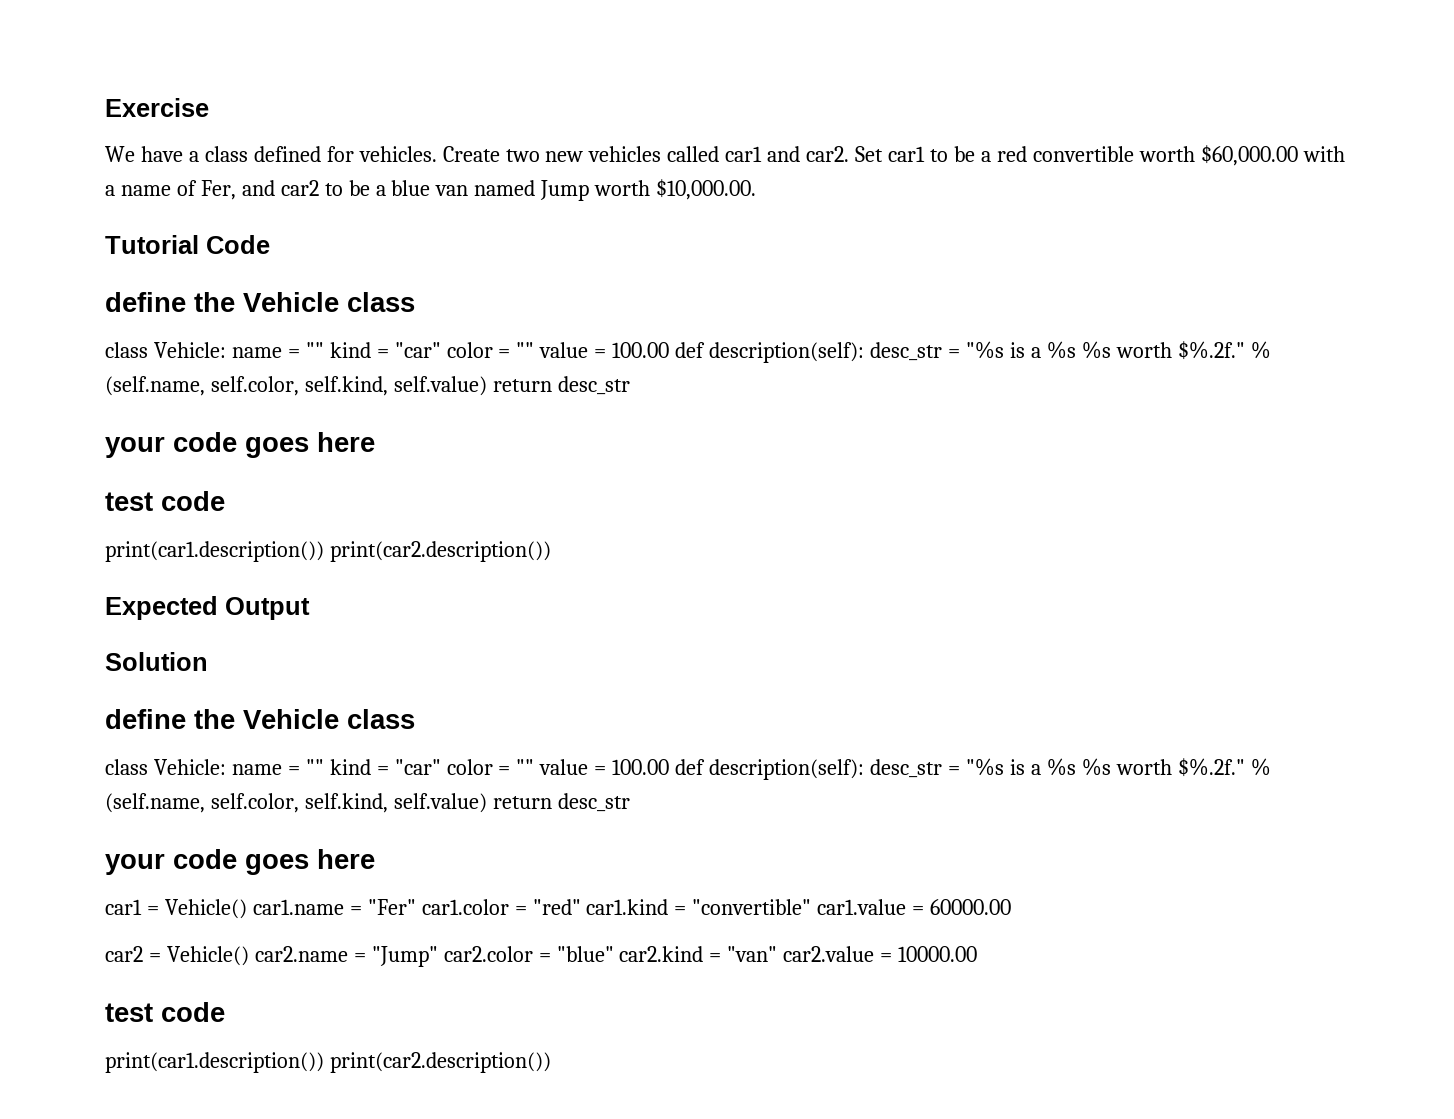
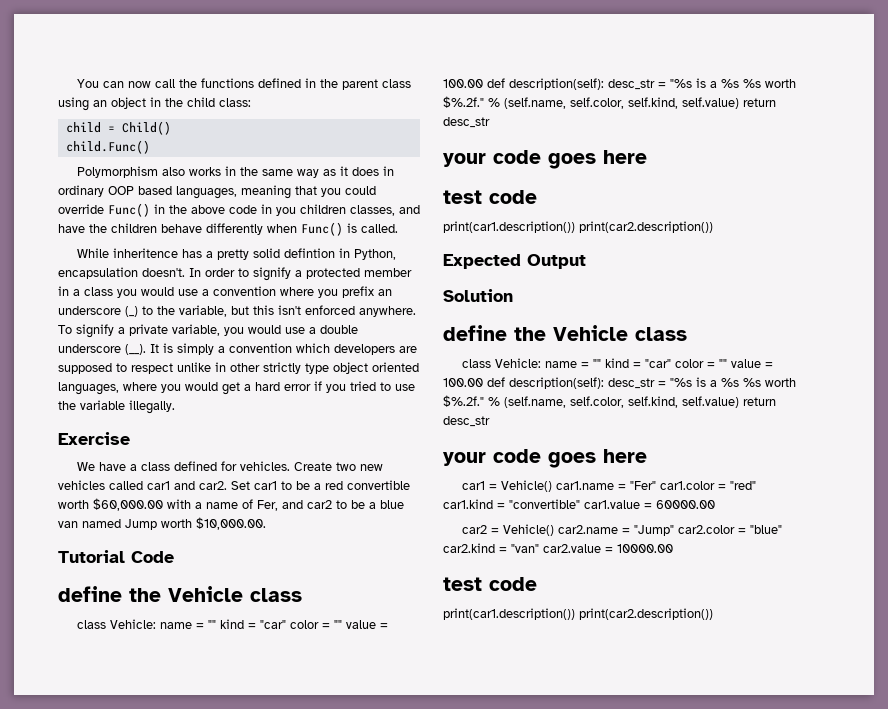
(105, 107) none -> [77,78,412,90] [58,97,251,111] [65,121,171,135] [65,140,150,154] [77,166,395,178] [58,185,376,199] [58,203,420,217] [58,222,398,236] [77,248,397,260] [58,267,412,281] [58,286,392,298] [58,305,416,317] [58,324,358,338] [58,343,417,355] [58,362,419,374] [58,381,415,395] [58,400,175,414] You can now call the functions defined in the parent class using an object in the child class: // child = Child() // child.Func() // Polymorphism also works in the same way as it does in ordinary OOP based languages, meaning that you could override Func() in the above code in you children classes, and have the children behave differently when Func() is called. // While inheritence has a pretty solid defintion in Python, encapsulation doesn't. In order to signify a protected member in a class you would use a convention where you prefix an underscore (_) to the variable, but this isn't enforced anywhere. To signify a private variable, you would use a double underscore (__). It is simply a convention which developers are supposed to respect unlike in other strictly type object oriented languages, where you would get a hard error if you tried to use the variable illegally. //

